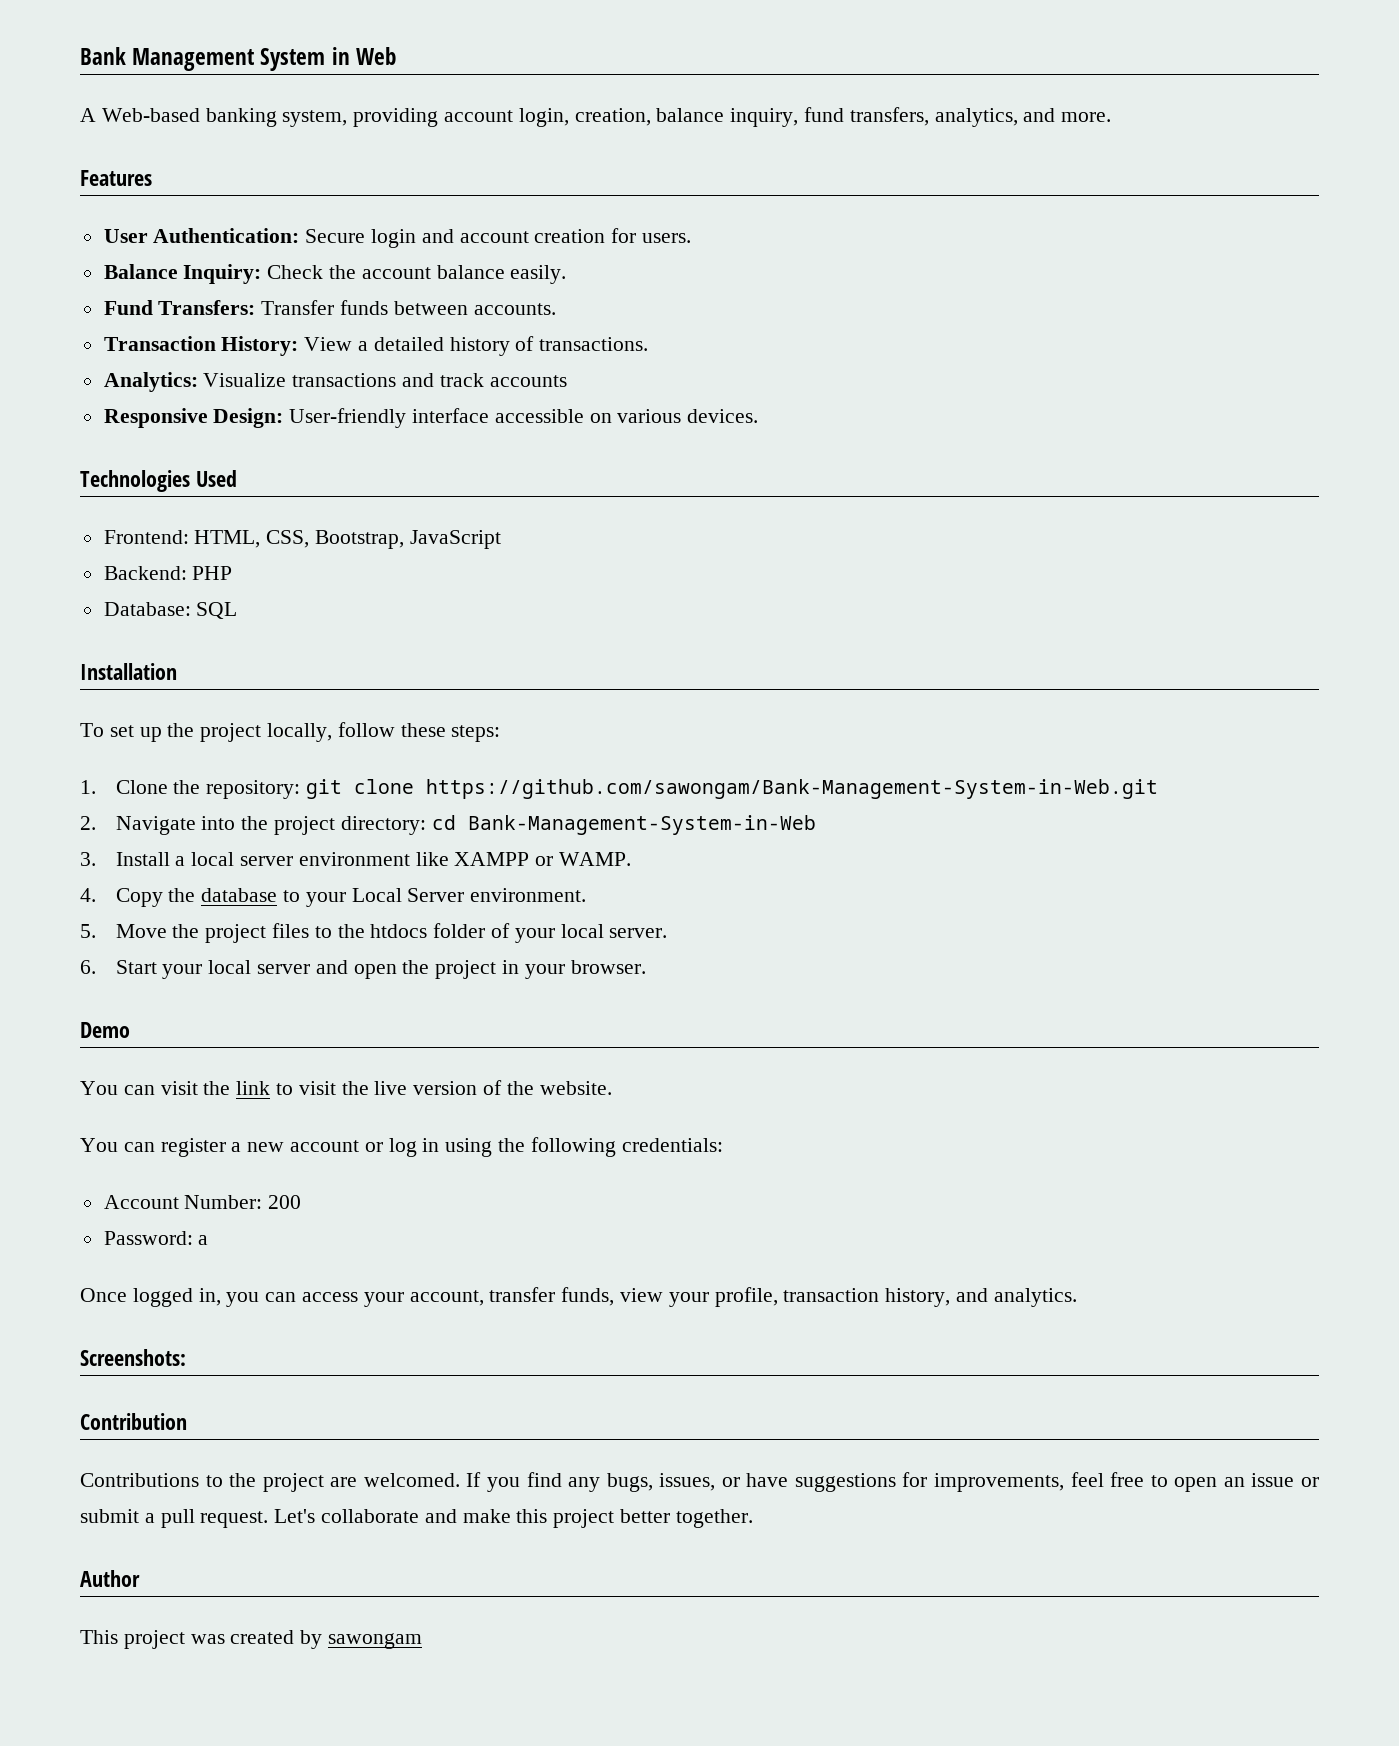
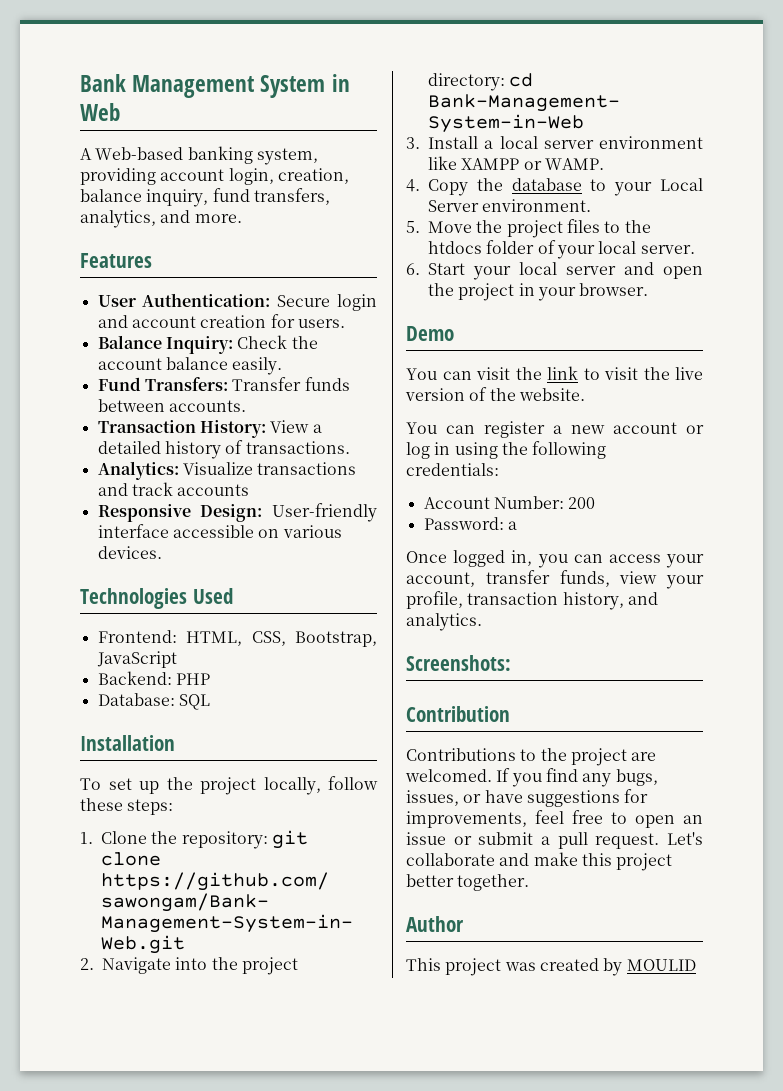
[328,1633,423,1649] sawongam -> [626,959,696,971] MOULID

